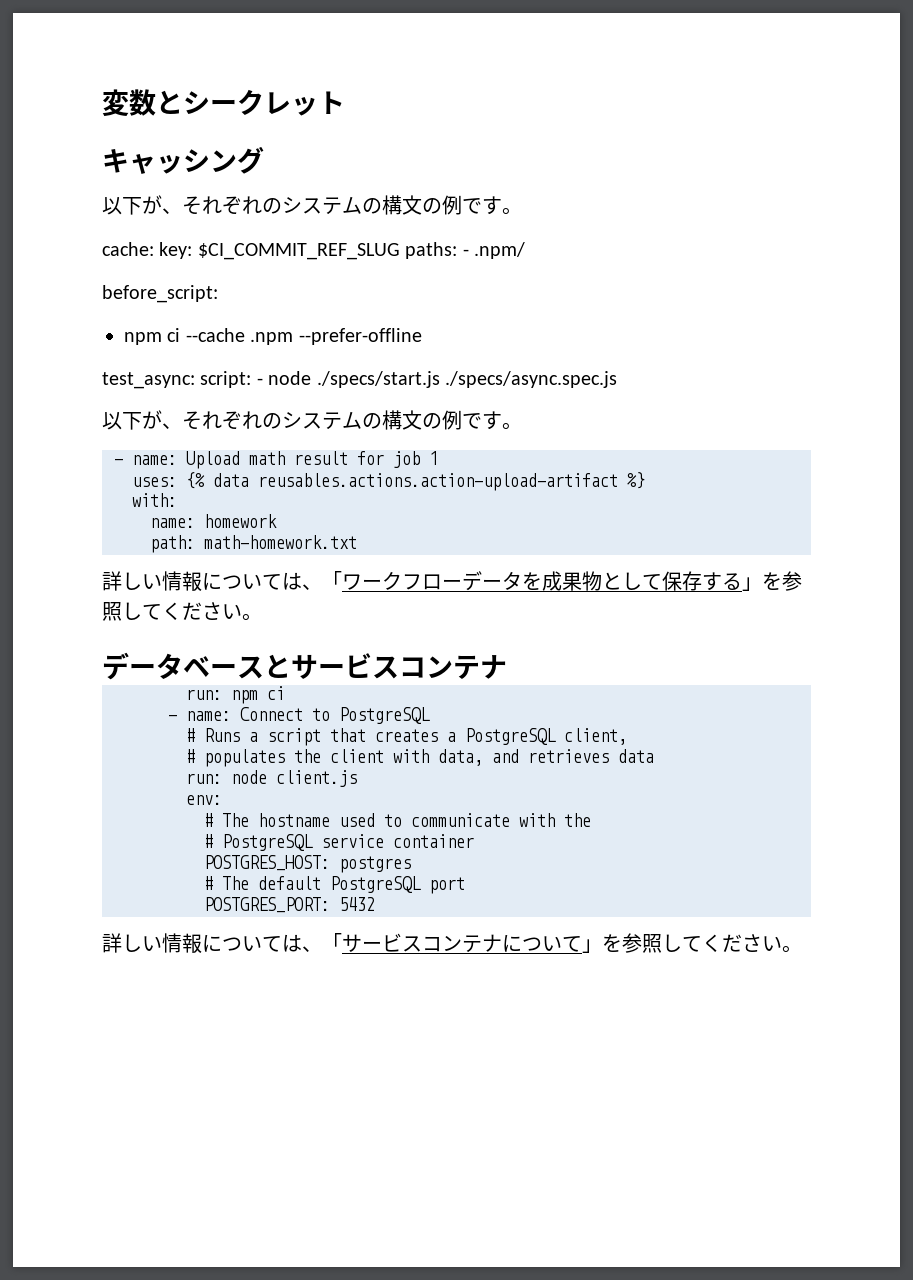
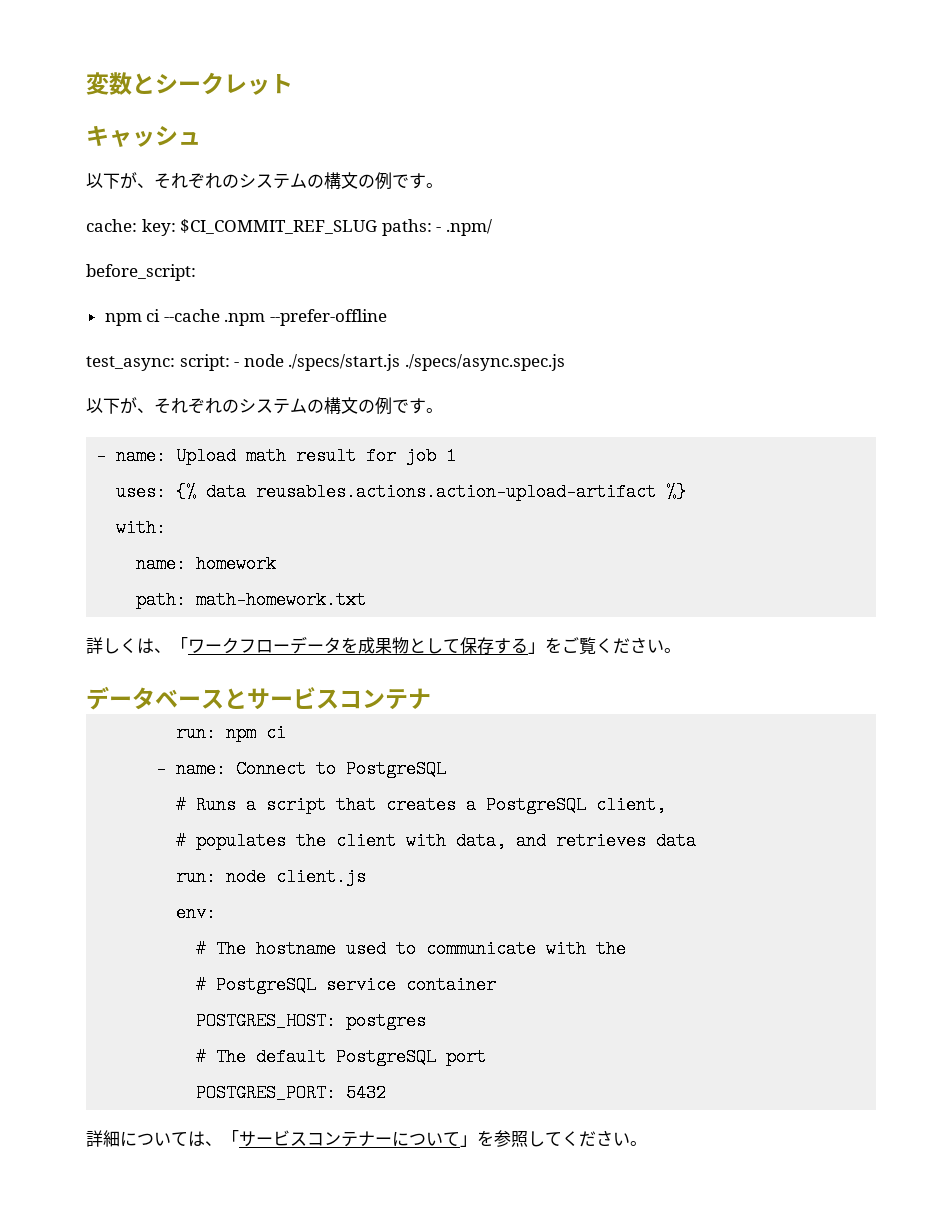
[210,146,264,174] ング -> [178,131,201,145] ュ
[142,571,282,592] い情報について -> [120,638,137,653] く
[782,571,802,591] [102,602,162,621] 参照して -> [562,637,596,655] ご覧
[122,933,202,954] しい情報 -> [103,1130,120,1147] 細
(502, 943) none -> [375,1137,392,1145] ー

